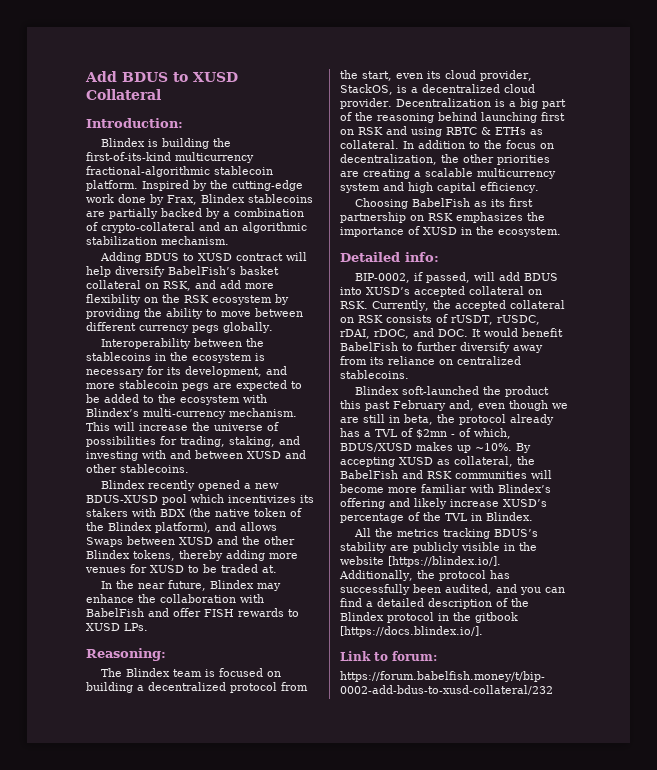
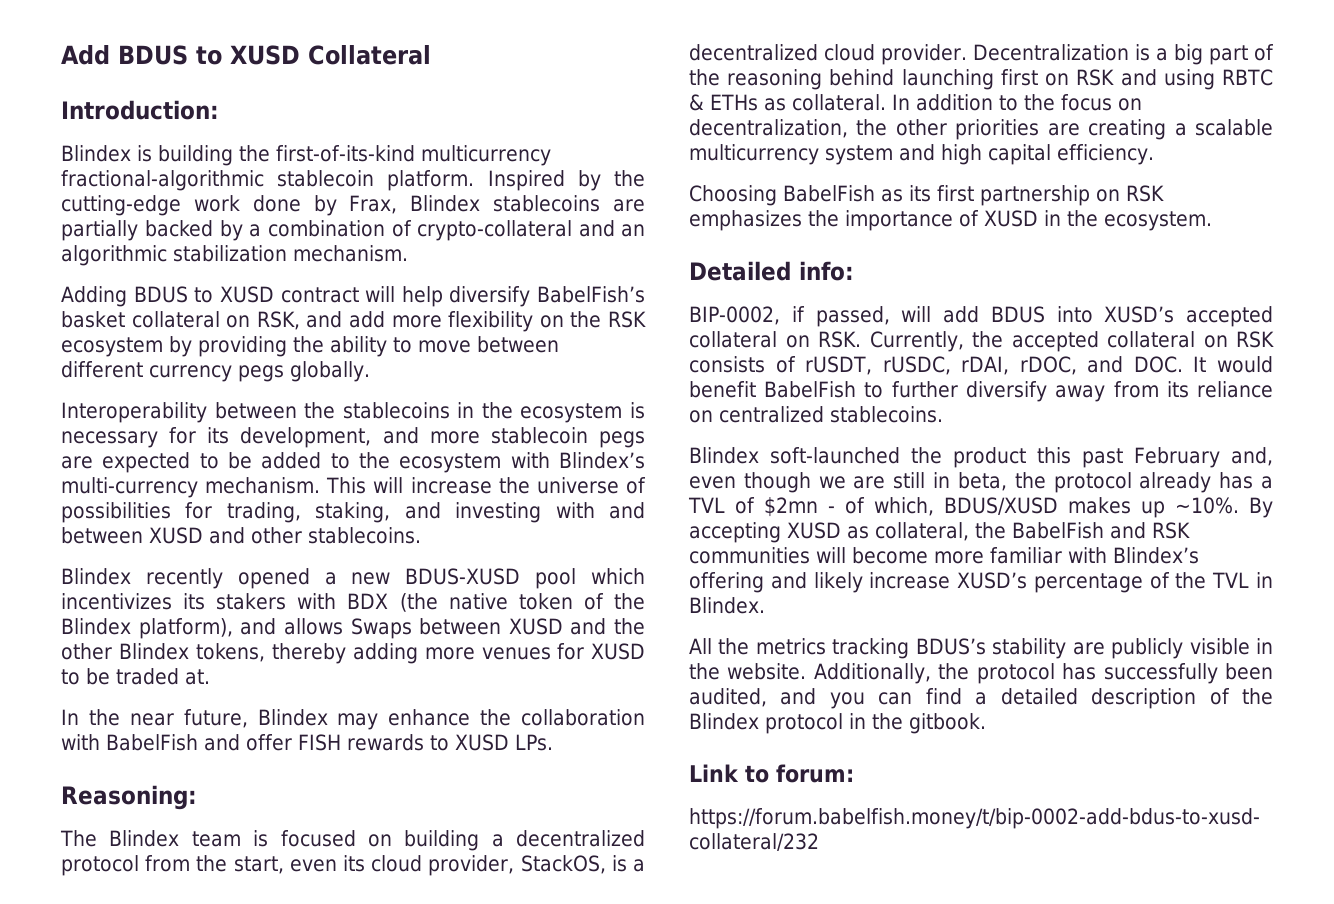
[340,556,501,567] website [https://blindex.io/]. -> [727,663,807,680] website.
[475,612,518,623] [340,626,483,637] gitbook [https://docs.blindex.io/]. -> [909,713,986,734] gitbook.

